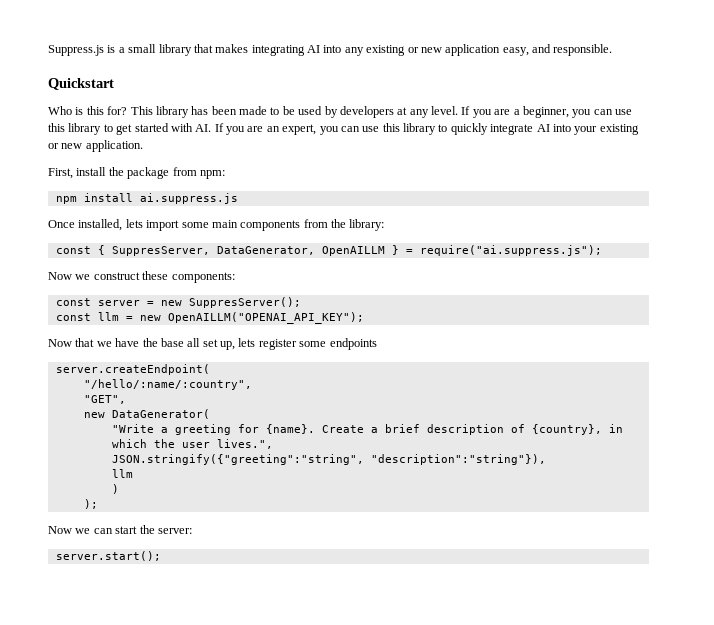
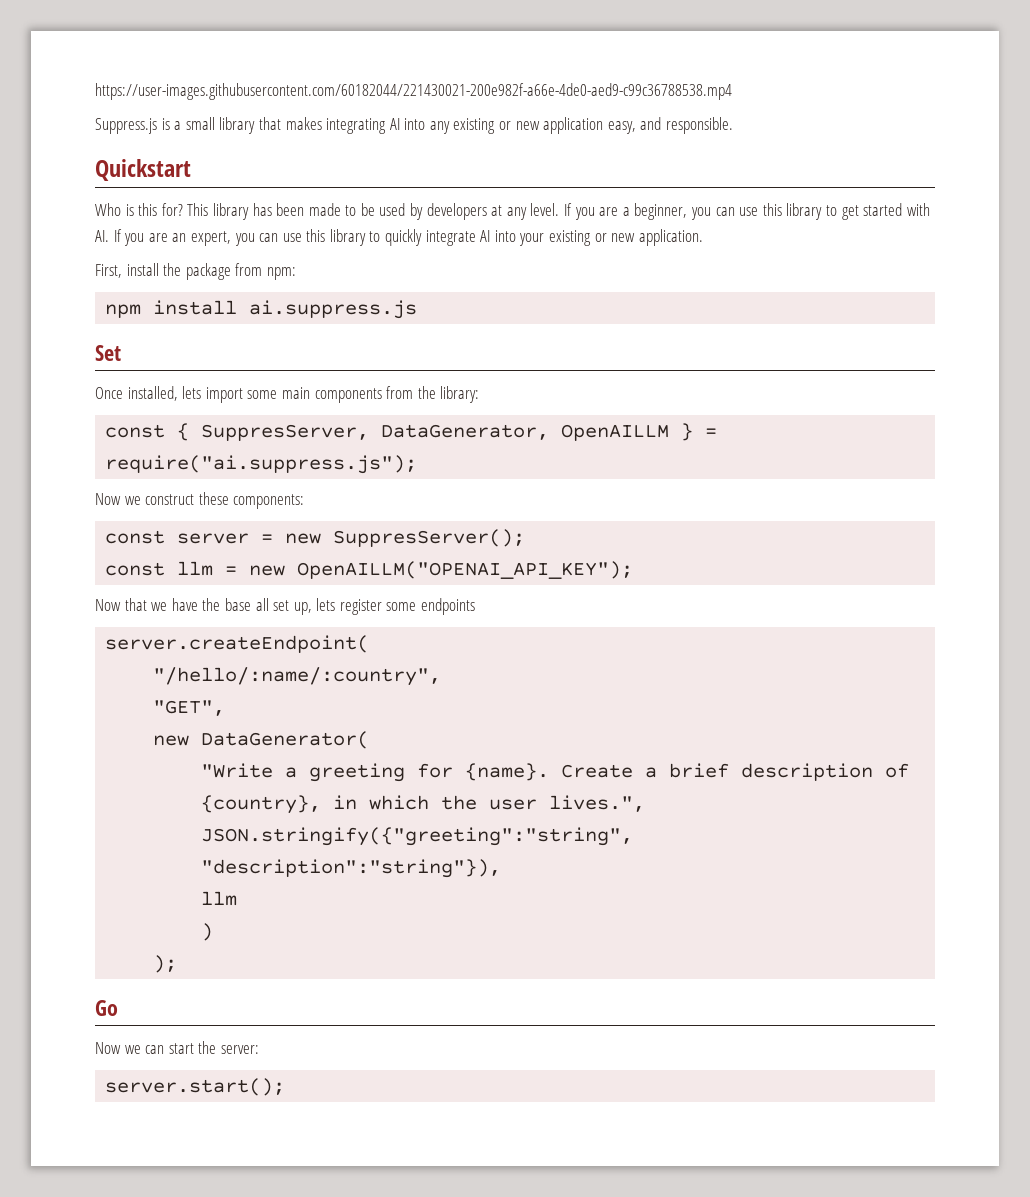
(48, 50) none -> [95,83,732,100] https://user-images.githubusercontent.com/60182044/221430021-200e982f-a66e-4de0-aed9-c99c36788538.mp4 //
(238, 198) none -> [95,345,121,361] // Set
(98, 504) none -> [95,1000,118,1016] // Go

